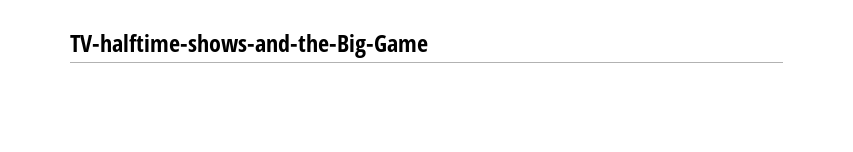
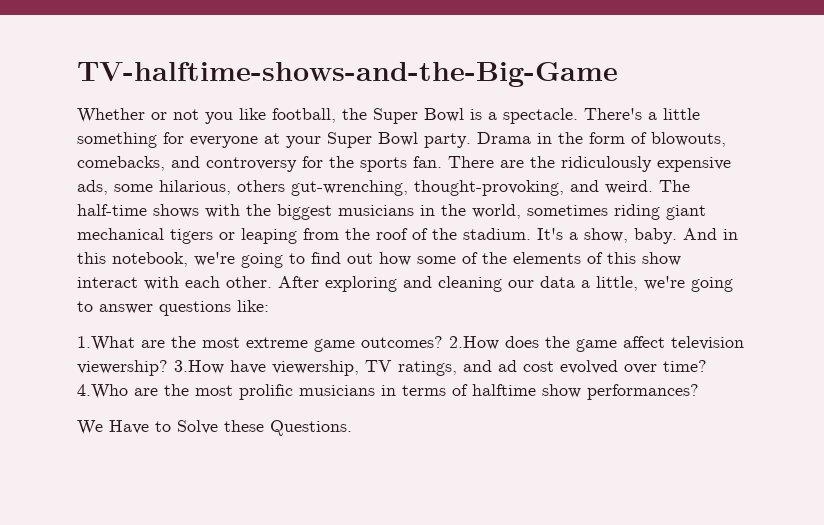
(428, 46) none -> [77,108,700,124] [77,132,726,148] [77,156,731,172] [77,180,690,196] [77,204,706,220] [77,228,738,244] [77,252,681,268] [77,276,733,292] [77,300,269,316] [77,336,744,352] [77,360,707,376] [77,384,699,400] [77,420,352,436] // Whether or not you like football, the Super Bowl is a spectacle. There's a little something for everyone at your Super Bowl party. Drama in the form of blowouts, comebacks, and controversy for the sports fan. There are the ridiculously expensive ads, some hilarious, others gut-wrenching, thought-provoking, and weird. The half-time shows with the biggest musicians in the world, sometimes riding giant mechanical tigers or leaping from the roof of the stadium. It's a show, baby. And in this notebook, we're going to find out how some of the elements of this show interact with each other. After exploring and cleaning our data a little, we're going to answer questions like: // 1.What are the most extreme game outcomes? 2.How does the game affect television viewership? 3.How have viewership, TV ratings, and ad cost evolved over time? 4.Who are the most prolific musicians in terms of halftime show performances? // We Have to Solve these Questions.

